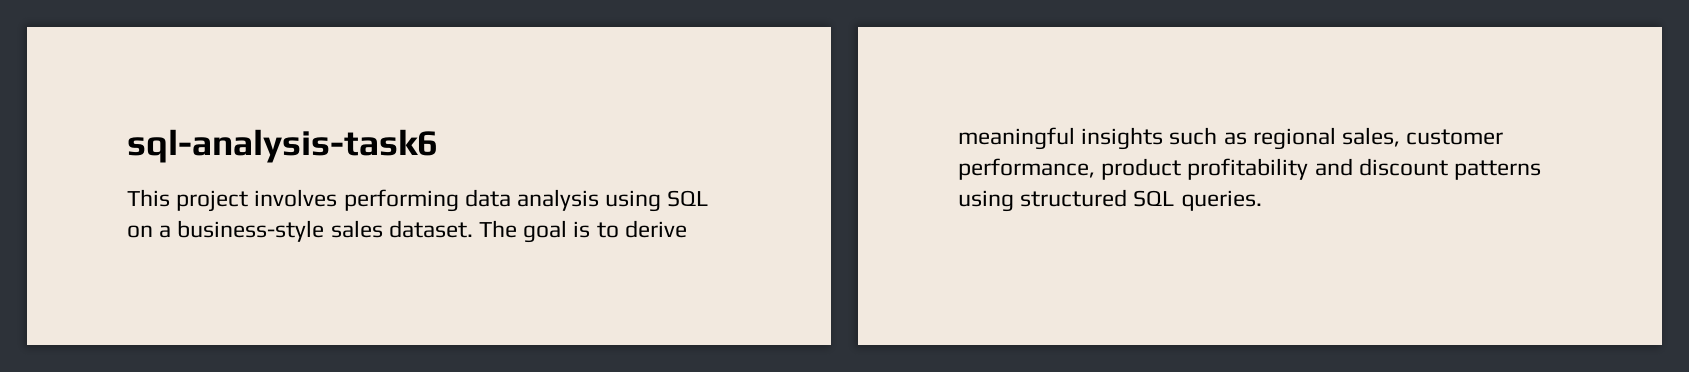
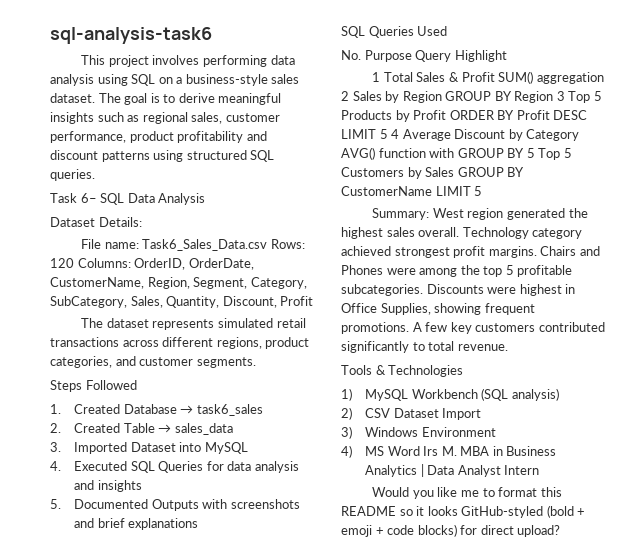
(1262, 200) none -> [50,193,206,205] [50,217,142,227] [81,239,305,251] [50,258,254,270] [50,277,307,289] [50,296,314,308] [81,318,306,330] [50,337,310,349] [50,356,256,368] [50,380,137,392] [50,404,263,416] [50,423,233,435] [50,442,248,454] [50,461,299,473] [74,480,142,492] [50,499,300,511] [74,518,199,530] [341,26,448,38] [341,50,507,62] [372,71,604,84] [341,91,602,103] [341,110,588,122] [341,129,580,141] [341,147,572,160] [341,167,525,179] [341,186,483,196] [372,208,588,220] [341,227,583,239] [341,246,600,258] [341,265,573,277] [341,284,576,296] [341,303,535,315] [341,322,605,334] [341,341,508,353] [341,365,464,377] [341,388,559,401] [341,407,482,420] [341,426,496,439] [341,445,557,458] [365,464,540,477] [372,487,562,499] [341,505,586,518] [341,524,561,537] // Task 6– SQL Data Analysis // Dataset Details: // File name: Task6_Sales_Data.csv Rows: 120 Columns: OrderID, OrderDate, CustomerName, Region, Segment, Category, SubCategory, Sales, Quantity, Discount, Profit // The dataset represents simulated retail transactions across different regions, product categories, and customer segments. // Steps Followed // 1. Created Database → task6_sales // 2. Created Table → sales_data // 3. Imported Dataset into MySQL // 4. Executed SQL Queries for data analysis and insights // 5. Documented Outputs with screenshots and brief explanations // SQL Queries Used // No. Purpose Query Highlight // 1 Total Sales & Profit SUM() aggregation 2 Sales by Region GROUP BY Region 3 Top 5 Products by Profit ORDER BY Profit DESC LIMIT 5 4 Average Discount by Category AVG() function with GROUP BY 5 Top 5 Customers by Sales GROUP BY CustomerName LIMIT 5 // Summary: West region generated the highest sales overall. Technology category achieved strongest profit margins. Chairs and Phones were among the top 5 profitable subcategories. Discounts were highest in Office Supplies, showing frequent promotions. A few key customers contributed significantly to total revenue. // Tools & Technologies // 1) MySQL Workbench (SQL analysis) // 2) CSV Dataset Import // 3) Windows Environment // 4) MS Word Irs M. MBA in Business Analytics | Data Analyst Intern // Would you like me to format this README so it looks GitHub-styled (bold + emoji + code blocks) for direct upload?

